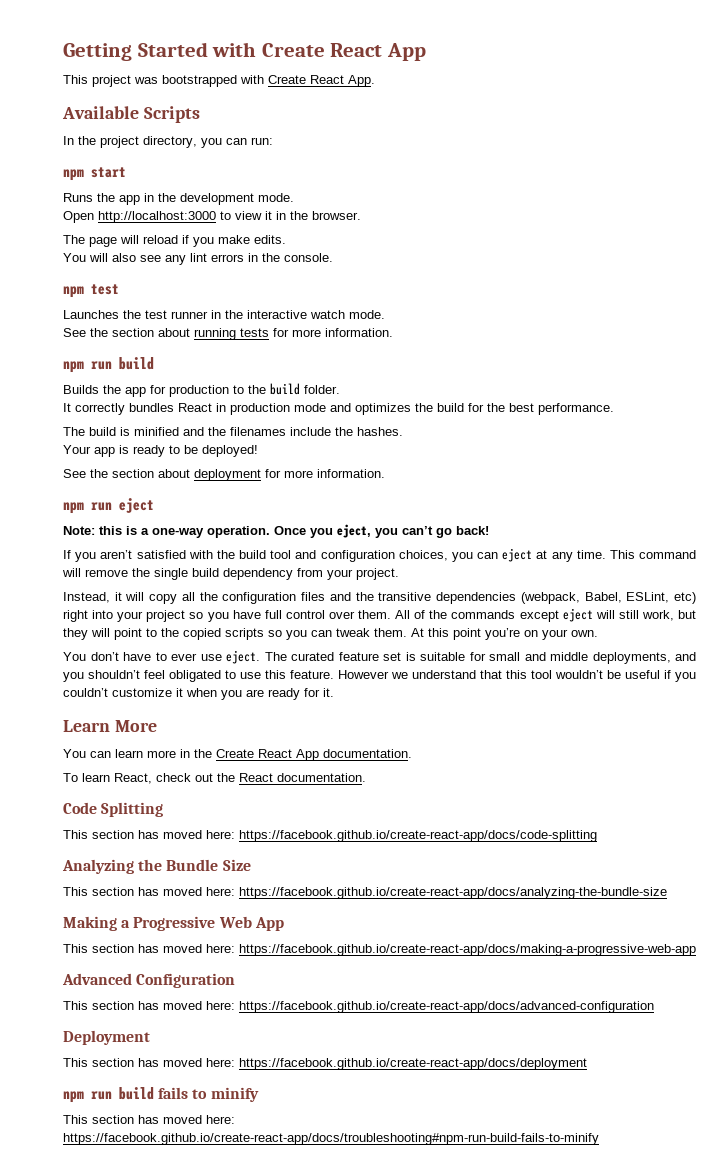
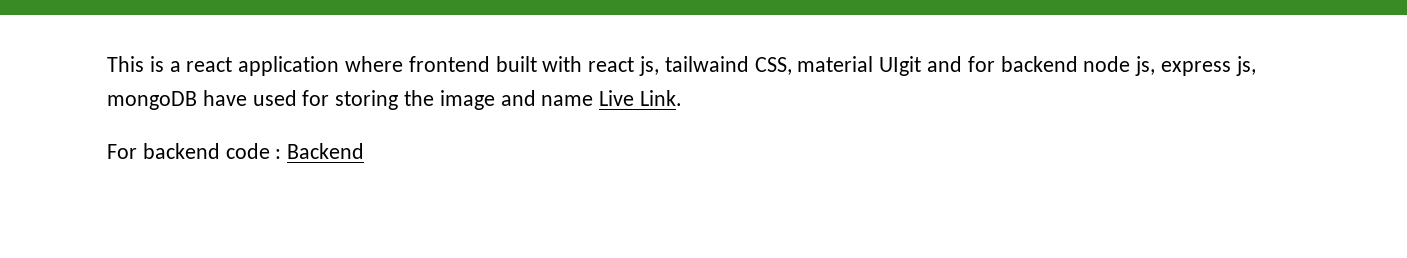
[63,42,426,61] [63,75,375,87] [62,106,200,123] [63,136,273,148] [63,167,126,181] [63,193,294,205] [63,211,361,223] [63,235,286,247] [63,253,333,265] [63,284,119,298] [63,310,385,319] [63,328,393,340] [63,357,154,373] [63,383,340,397] [63,403,614,415] [63,427,403,436] [63,445,258,457] [63,469,385,481] [63,498,154,514] [63,524,489,538] [63,548,696,562] [62,568,399,580] [63,592,697,604] [63,608,697,622] [63,628,598,640] [63,650,696,664] [63,670,696,682] [63,688,334,700] [63,720,157,732] [63,749,412,761] [63,773,366,784] [63,802,164,817] [63,830,597,842] [62,859,251,874] [63,887,667,899] [63,916,284,931] [63,944,696,956] [62,973,236,988] [63,1001,654,1013] [63,1030,150,1045] [63,1058,587,1070] [63,1087,259,1103] [63,1115,235,1124] [63,1133,599,1145] Getting Started with Create React App // This project was bootstrapped with Create React App. // Available Scripts // In the project directory, you can run: // npm start // Runs the app in the development mode. // Open http://localhost:3000 to view it in the browser. // The page will reload if you make edits. // You will also see any lint errors in the console. // npm test // Launches the test runner in the interactive watch mode. // See the section about running tests for more information. // npm run build // Builds the app for production to the build folder. // It correctly bundles React in production mode and optimizes the build for the best performance. // The build is minified and the filenames include the hashes. // Your app is ready to be deployed! // See the section about deployment for more information. // npm run eject // Note: this is a one-way operation. Once you eject, you can’t go back! // If you aren’t satisfied with the build tool and configuration choices, you can eject at any time. This command will remove the single build dependency from your project. // Instead, it will copy all the configuration files and the transitive dependencies (webpack, Babel, ESLint, etc) right into your project so you have full control over them. All of the commands except eject will still work, but they will point to the copied scripts so you can tweak them. At this point you’re on your own. // You don’t have to ever use eject. The curated feature set is suitable for small and middle deployments, and you shouldn’t feel obligated to use this feature. However we understand that this tool wouldn’t be useful if you couldn’t customize it when you are ready for it. // Learn More // You can learn more in the Create React App documentation. // To learn React, check out the React documentation. // Code Splitting // This section has moved here: https://facebook.github.io/create-react-app/docs/code-splitting // Analyzing the Bundle Size // This section has moved here: https://facebook.github.io/create-react-app/docs/analyzing-the-bundle-size // Making a Progressive Web App // This section has moved here: https://facebook.github.io/create-react-app/docs/making-a-progressive-web-app // Advanced Configuration // This section has moved here: https://facebook.github.io/create-react-app/docs/advanced-configuration // Deployment // This section has moved here: https://facebook.github.io/create-react-app/docs/deployment // npm run build fails to minify // This section has moved here: https://facebook.github.io/create-react-app/docs/troubleshooting#npm-run-build-fails-to-minify -> [107,56,1256,76] [107,90,683,110] [107,143,365,159] This is a react application where frontend built with react js, tailwaind CSS, material UIgit and for backend node js, express js, mongoDB have used for storing the image and name Live Link. // For backend code : Backend

